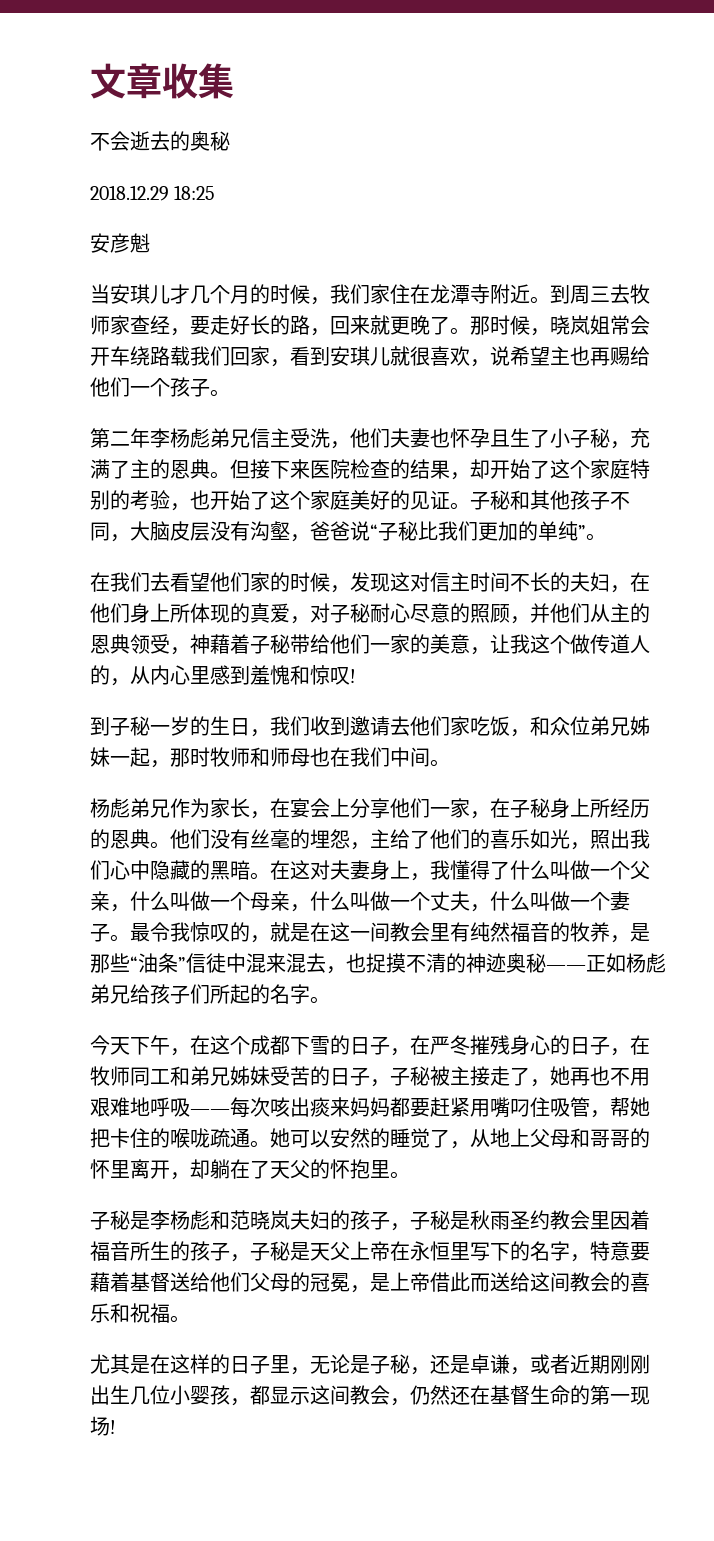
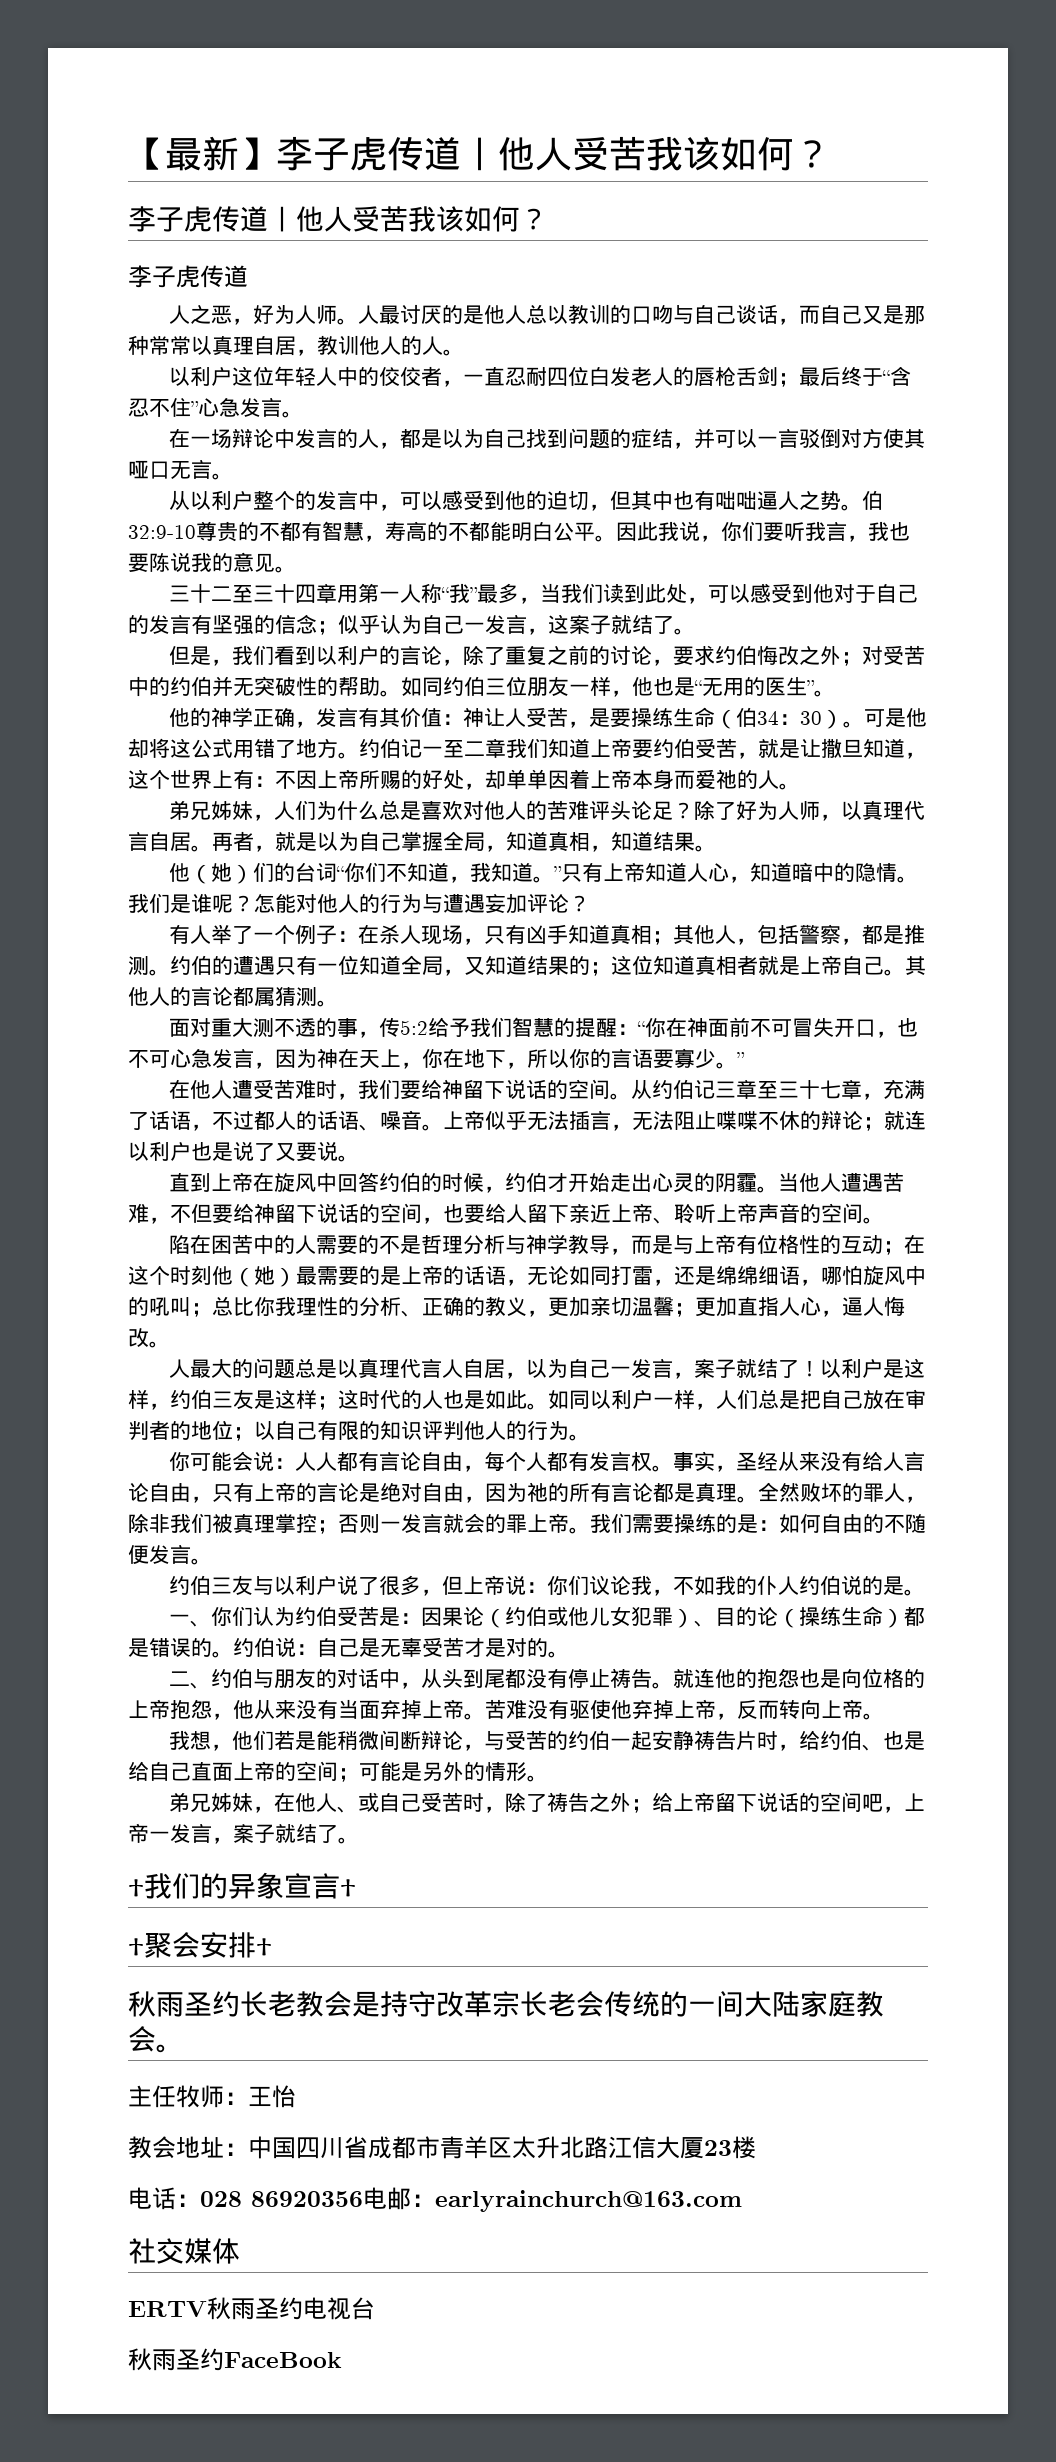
[90,63,234,99] [90,131,230,151] [90,185,216,201] [90,233,150,253] [90,284,650,305] [90,315,650,336] [90,346,650,367] [90,377,230,397] [90,428,650,449] [90,459,650,480] [90,490,630,511] [90,521,606,542] [90,572,650,593] [90,603,650,624] [90,634,650,655] [90,665,356,686] [90,716,650,737] [90,747,450,768] [90,798,650,819] [90,829,650,850] [90,860,650,881] [90,891,630,912] [90,922,650,943] [90,953,666,974] [90,984,330,1004] [90,1035,650,1056] [90,1066,650,1087] [90,1097,650,1118] [90,1128,650,1149] [90,1159,410,1180] [90,1210,650,1231] [90,1241,650,1262] [90,1272,650,1293] [90,1303,190,1323] [90,1354,650,1375] [90,1385,650,1406] [90,1416,116,1436] 文章收集 // 不会逝去的奥秘 // 2018.12.29 18:25 // 安彦魁 // 当安琪儿才几个月的时候，我们家住在龙潭寺附近。到周三去牧师家查经，要走好长的路，回来就更晚了。那时候，晓岚姐常会开车绕路载我们回家，看到安琪儿就很喜欢，说希望主也再赐给他们一个孩子。 // 第二年李杨彪弟兄信主受洗，他们夫妻也怀孕且生了小子秘，充满了主的恩典。但接下来医院检查的结果，却开始了这个家庭特别的考验，也开始了这个家庭美好的见证。子秘和其他孩子不同，大脑皮层没有沟壑，爸爸说“子秘比我们更加的单纯”。 // 在我们去看望他们家的时候，发现这对信主时间不长的夫妇，在他们身上所体现的真爱，对子秘耐心尽意的照顾，并他们从主的恩典领受，神藉着子秘带给他们一家的美意，让我这个做传道人的，从内心里感到羞愧和惊叹! // 到子秘一岁的生日，我们收到邀请去他们家吃饭，和众位弟兄姊妹一起，那时牧师和师母也在我们中间。 // 杨彪弟兄作为家长，在宴会上分享他们一家，在子秘身上所经历的恩典。他们没有丝毫的埋怨，主给了他们的喜乐如光，照出我们心中隐藏的黑暗。在这对夫妻身上，我懂得了什么叫做一个父亲，什么叫做一个母亲，什么叫做一个丈夫，什么叫做一个妻子。最令我惊叹的，就是在这一间教会里有纯然福音的牧养，是那些“油条”信徒中混来混去，也捉摸不清的神迹奥秘——正如杨彪弟兄给孩子们所起的名字。 // 今天下午，在这个成都下雪的日子，在严冬摧残身心的日子，在牧师同工和弟兄姊妹受苦的日子，子秘被主接走了，她再也不用艰难地呼吸——每次咳出痰来妈妈都要赶紧用嘴叼住吸管，帮她把卡住的喉咙疏通。她可以安然的睡觉了，从地上父母和哥哥的怀里离开，却躺在了天父的怀抱里。 // 子秘是李杨彪和范晓岚夫妇的孩子，子秘是秋雨圣约教会里因着福音所生的孩子，子秘是天父上帝在永恒里写下的名字，特意要藉着基督送给他们父母的冠冕，是上帝借此而送给这间教会的喜乐和祝福。 // 尤其是在这样的日子里，无论是子秘，还是卓谦，或者近期刚刚出生几位小婴孩，都显示这间教会，仍然还在基督生命的第一现场! -> [128,136,831,171] [128,206,548,232] [128,265,248,288] [169,304,926,325] [128,335,464,356] [169,366,912,387] [128,397,303,418] [169,428,926,449] [128,459,233,480] [169,490,884,511] [128,521,910,542] [128,552,296,573] [169,583,919,604] [128,614,695,635] [169,645,926,666] [128,676,835,697] [169,707,928,729] [128,738,926,759] [128,769,800,790] [169,800,926,821] [128,831,716,852] [169,862,919,884] [128,893,590,914] [169,924,926,945] [128,955,926,976] [128,986,338,1007] [169,1017,919,1038] [128,1048,745,1069] [169,1079,926,1100] [128,1110,926,1131] [128,1141,359,1162] [169,1172,905,1193] [128,1203,884,1224] [169,1234,926,1255] [128,1265,926,1287] [128,1296,905,1317] [128,1328,170,1348] [169,1358,926,1379] [128,1389,926,1410] [128,1420,590,1441] [169,1451,926,1472] [128,1482,926,1503] [128,1513,926,1534] [128,1544,212,1565] [169,1575,926,1596] [169,1606,926,1628] [128,1637,569,1658] [169,1668,926,1689] [128,1699,884,1720] [169,1730,926,1751] [128,1761,548,1782] [169,1792,926,1813] [128,1823,359,1844] [128,1872,356,1899] [128,1932,272,1958] [128,1991,884,2017] [128,2026,184,2053] [128,2085,296,2108] [128,2136,756,2159] [128,2187,742,2212] [128,2238,240,2264] [128,2297,375,2320] [128,2348,342,2371] 【最新】李子虎传道丨他人受苦我该如何？ // 李子虎传道丨他人受苦我该如何？ // 李子虎传道 // 人之恶，好为人师。人最讨厌的是他人总以教训的口吻与自己谈话，而自己又是那种常常以真理自居，教训他人的人。 // 以利户这位年轻人中的佼佼者，一直忍耐四位白发老人的唇枪舌剑；最后终于“含忍不住”心急发言。 // 在一场辩论中发言的人，都是以为自己找到问题的症结，并可以一言驳倒对方使其哑口无言。 // 从以利户整个的发言中，可以感受到他的迫切，但其中也有咄咄逼人之势。伯32:9-10尊贵的不都有智慧，寿高的不都能明白公平。因此我说，你们要听我言，我也要陈说我的意见。 // 三十二至三十四章用第一人称“我”最多，当我们读到此处，可以感受到他对于自己的发言有坚强的信念；似乎认为自己一发言，这案子就结了。 // 但是，我们看到以利户的言论，除了重复之前的讨论，要求约伯悔改之外；对受苦中的约伯并无突破性的帮助。如同约伯三位朋友一样，他也是“无用的医生”。 // 他的神学正确，发言有其价值：神让人受苦，是要操练生命（伯34：30）。可是他却将这公式用错了地方。约伯记一至二章我们知道上帝要约伯受苦，就是让撒旦知道，这个世界上有：不因上帝所赐的好处，却单单因着上帝本身而爱祂的人。 // 弟兄姊妹，人们为什么总是喜欢对他人的苦难评头论足？除了好为人师，以真理代言自居。再者，就是以为自己掌握全局，知道真相，知道结果。 // 他（她）们的台词“你们不知道，我知道。”只有上帝知道人心，知道暗中的隐情。我们是谁呢？怎能对他人的行为与遭遇妄加评论？ // 有人举了一个例子：在杀人现场，只有凶手知道真相；其他人，包括警察，都是推测。约伯的遭遇只有一位知道全局，又知道结果的；这位知道真相者就是上帝自己。其他人的言论都属猜测。 // 面对重大测不透的事，传5:2给予我们智慧的提醒：“你在神面前不可冒失开口，也不可心急发言，因为神在天上，你在地下，所以你的言语要寡少。” // 在他人遭受苦难时，我们要给神留下说话的空间。从约伯记三章至三十七章，充满了话语，不过都人的话语、噪音。上帝似乎无法插言，无法阻止喋喋不休的辩论；就连以利户也是说了又要说。 // 直到上帝在旋风中回答约伯的时候，约伯才开始走出心灵的阴霾。当他人遭遇苦难，不但要给神留下说话的空间，也要给人留下亲近上帝、聆听上帝声音的空间。 // 陷在困苦中的人需要的不是哲理分析与神学教导，而是与上帝有位格性的互动；在这个时刻他（她）最需要的是上帝的话语，无论如同打雷，还是绵绵细语，哪怕旋风中的吼叫；总比你我理性的分析、正确的教义，更加亲切温馨；更加直指人心，逼人悔改。 // 人最大的问题总是以真理代言人自居，以为自己一发言，案子就结了！以利户是这样，约伯三友是这样；这时代的人也是如此。如同以利户一样，人们总是把自己放在审判者的地位；以自己有限的知识评判他人的行为。 // 你可能会说：人人都有言论自由，每个人都有发言权。事实，圣经从来没有给人言论自由，只有上帝的言论是绝对自由，因为祂的所有言论都是真理。全然败坏的罪人，除非我们被真理掌控；否则一发言就会的罪上帝。我们需要操练的是：如何自由的不随便发言。 // 约伯三友与以利户说了很多，但上帝说：你们议论我，不如我的仆人约伯说的是。 // 一、你们认为约伯受苦是：因果论（约伯或他儿女犯罪）、目的论（操练生命）都是错误的。约伯说：自己是无辜受苦才是对的。 // 二、约伯与朋友的对话中，从头到尾都没有停止祷告。就连他的抱怨也是向位格的上帝抱怨，他从来没有当面弃掉上帝。苦难没有驱使他弃掉上帝，反而转向上帝。 // 我想，他们若是能稍微间断辩论，与受苦的约伯一起安静祷告片时，给约伯、也是给自己直面上帝的空间；可能是另外的情形。 // 弟兄姊妹，在他人、或自己受苦时，除了祷告之外；给上帝留下说话的空间吧，上帝一发言，案子就结了。 // ✝我们的异象宣言✝ // ✝聚会安排✝ // 秋雨圣约长老教会是持守改革宗长老会传统的一间大陆家庭教会。 // 主任牧师：王怡 // 教会地址：中国四川省成都市青羊区太升北路江信大厦23楼 // 电话：028 86920356电邮：earlyrainchurch@163.com // 社交媒体 // ERTV秋雨圣约电视台 // 秋雨圣约FaceBook

